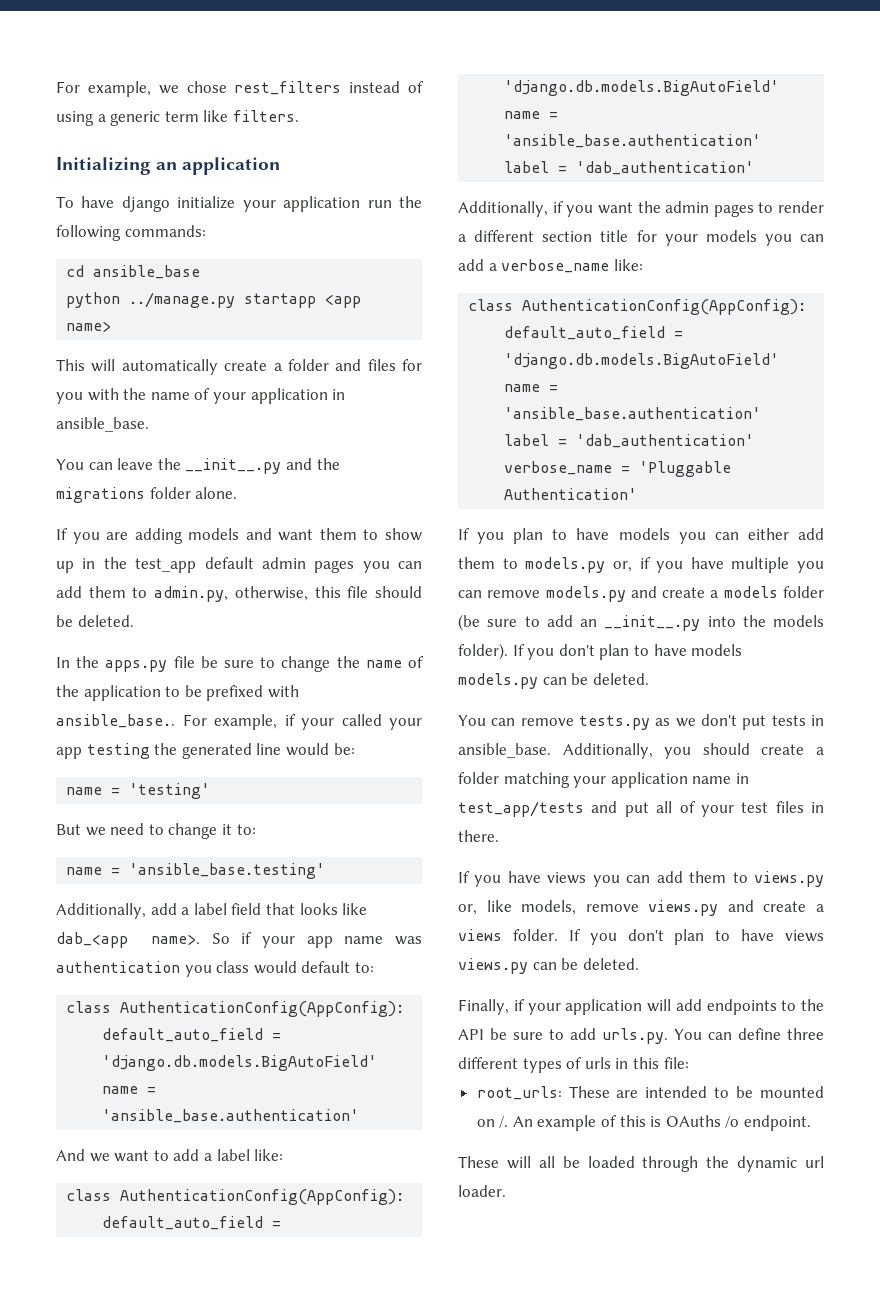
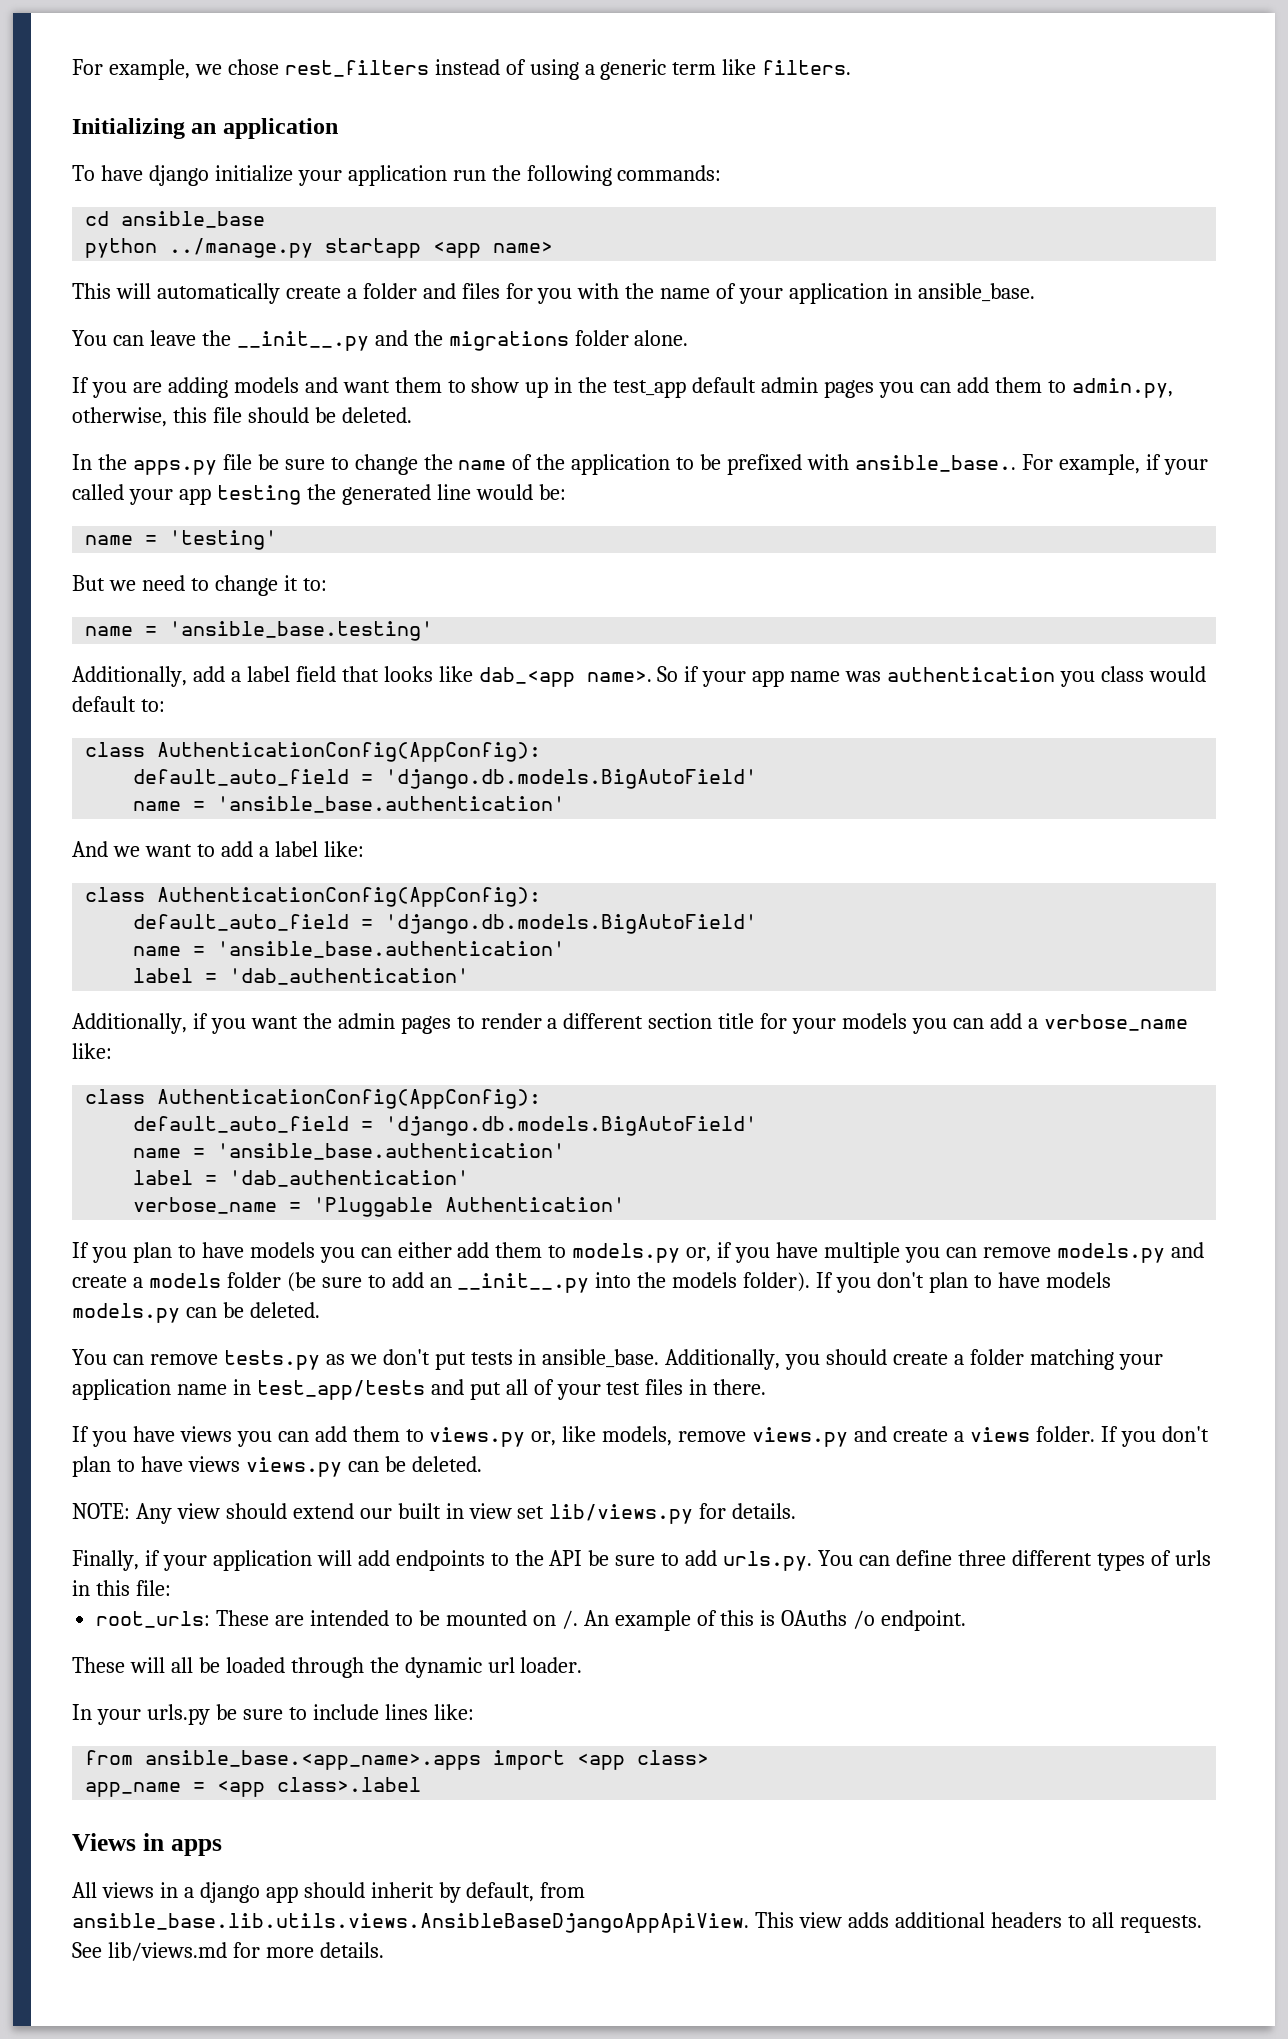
(639, 964) none -> [72,1503,797,1524] // NOTE: Any view should extend our built in view set lib/views.py for details.
(506, 1191) none -> [72,1704,474,1725] [85,1750,710,1770] [85,1777,422,1797] [72,1833,222,1856] [72,1882,586,1903] [72,1912,1202,1933] [72,1942,384,1961] // In your urls.py be sure to include lines like: // from ansible_base.<app_name>.apps import <app class> // app_name = <app class>.label // Views in apps // All views in a django app should inherit by default, from ansible_base.lib.utils.views.AnsibleBaseDjangoAppApiView. This view adds additional headers to all requests. See lib/views.md for more details.

